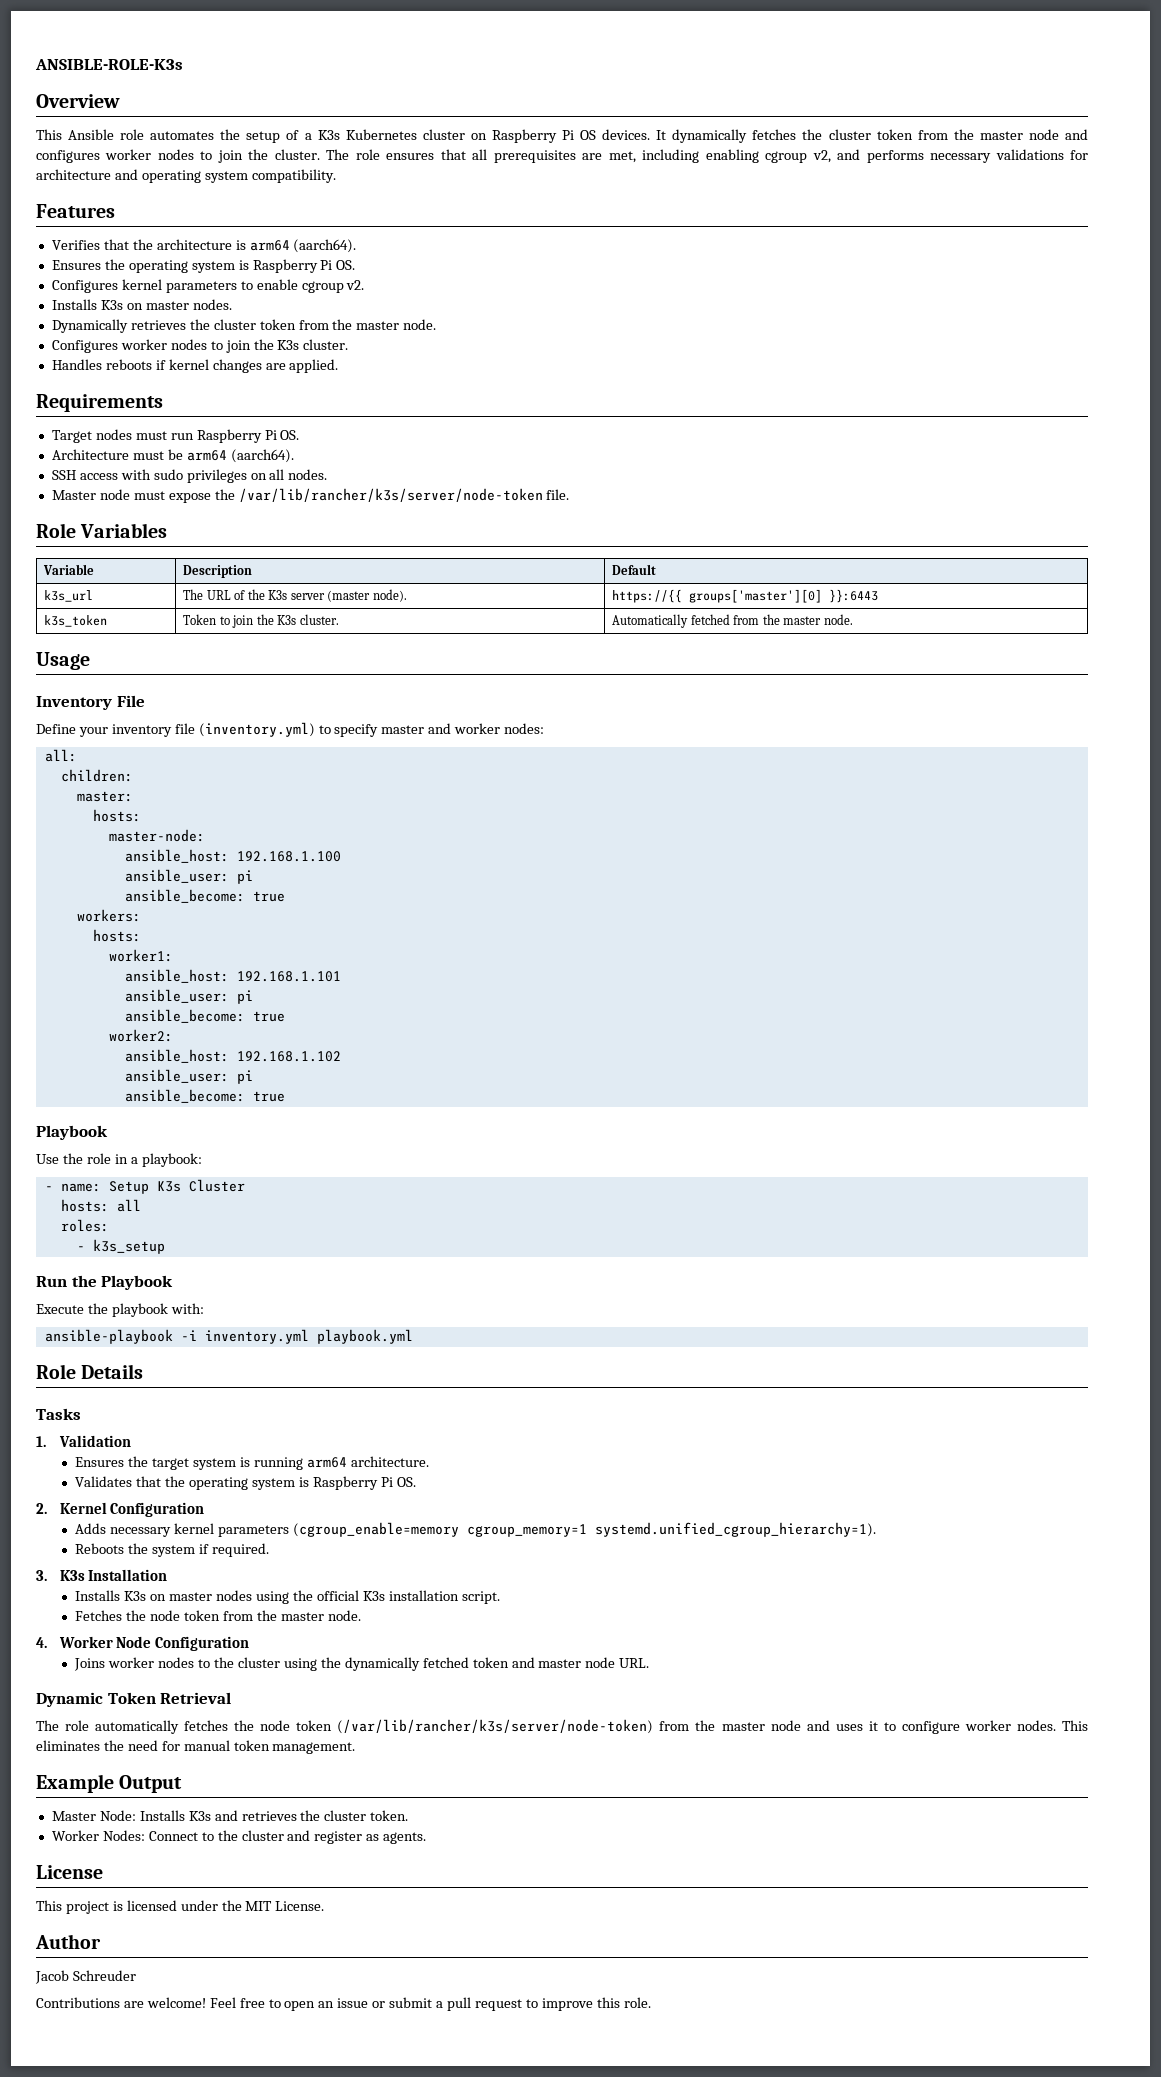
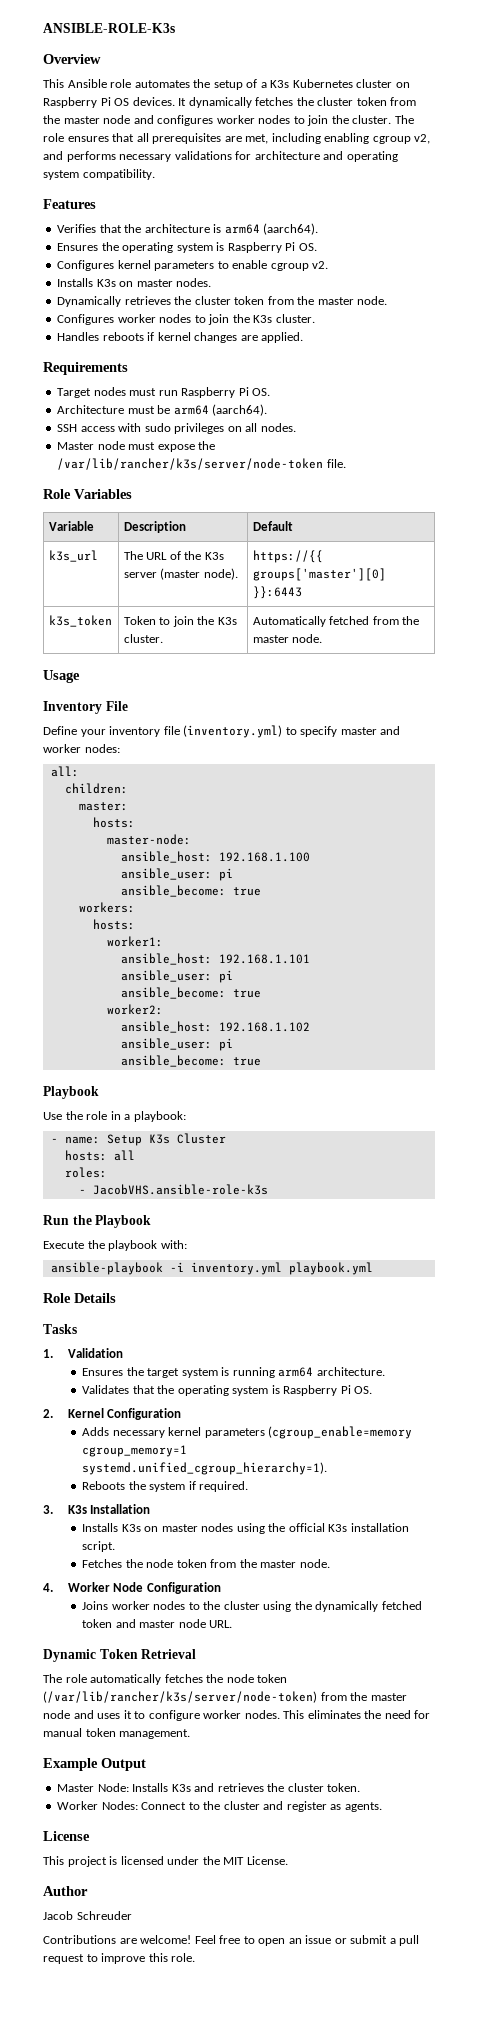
[92,1239,165,1254] k3s_setup -> [92,1184,268,1195] JacobVHS.ansible-role-k3s

